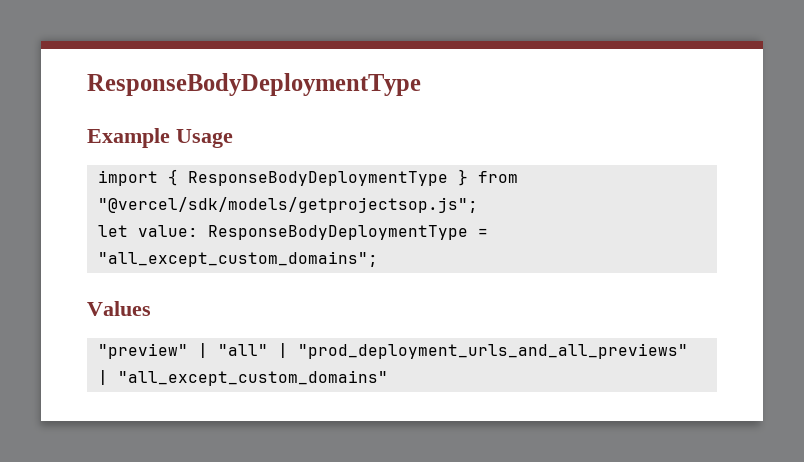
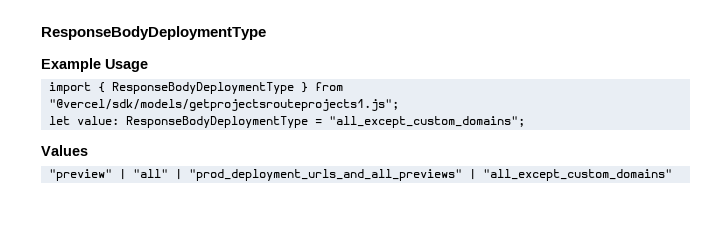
[97,197,478,213] "@vercel/sdk/models/getprojectsop.js"; -> [48,99,399,111] "@vercel/sdk/models/getprojectsrouteprojects1.js";

